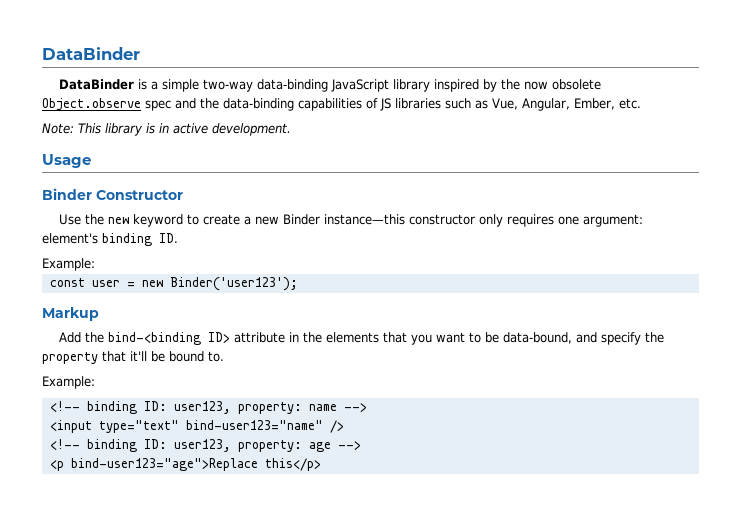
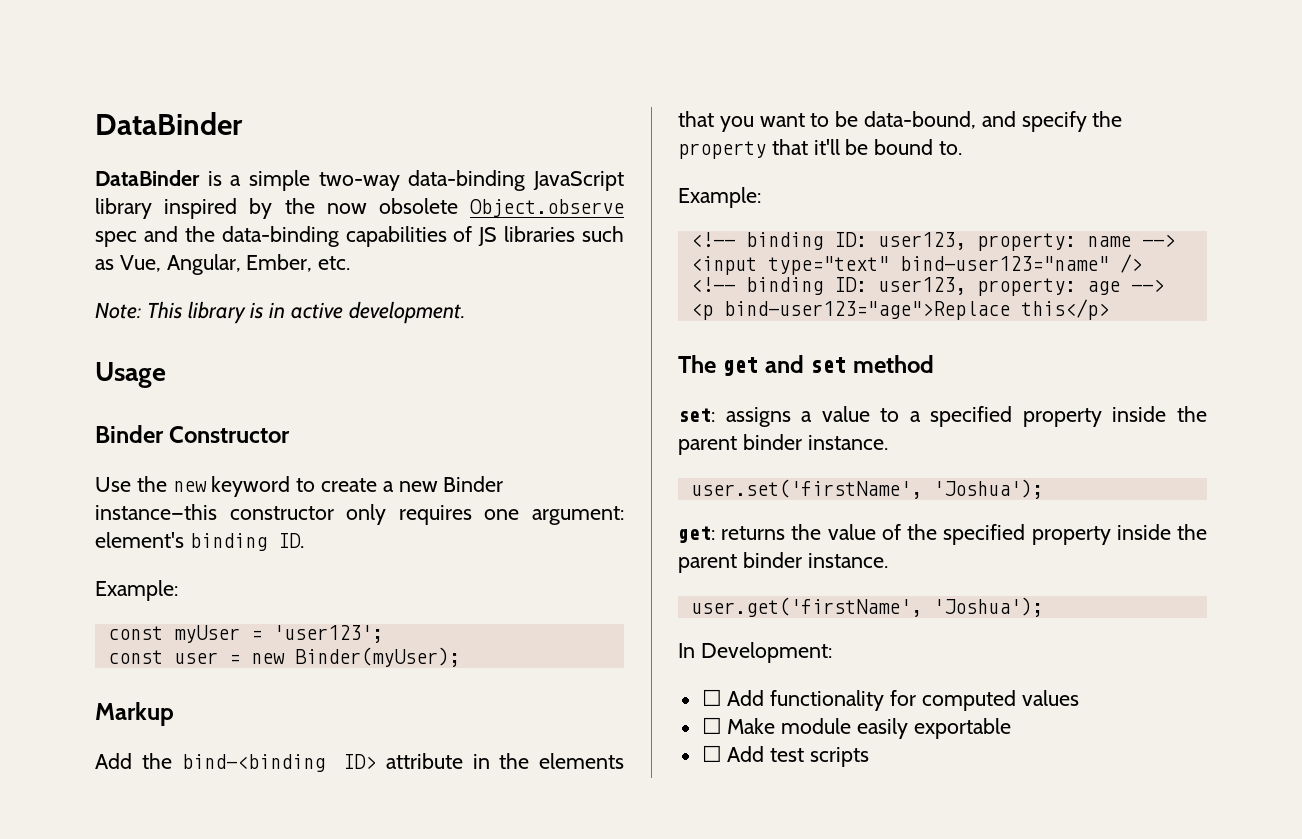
(95, 264) none -> [107,625,383,643] // const myUser = 'user123';
[169,277,298,291] Binder('user123'); -> [294,647,460,667] Binder(myUser);
(321, 464) none -> [678,355,934,376] [678,406,1207,427] [678,434,888,455] [690,479,1043,499] [678,524,1207,545] [678,552,888,573] [690,597,1043,617] [678,642,832,663] [701,689,1079,711] [701,717,1011,739] [701,745,870,767] // The get and set method // set: assigns a value to a specified property inside the parent binder instance. // user.set('firstName', 'Joshua'); // get: returns the value of the specified property inside the parent binder instance. // user.get('firstName', 'Joshua'); // In Development: // ☐ Add functionality for computed values // ☐ Make module easily exportable // ☐ Add test scripts

